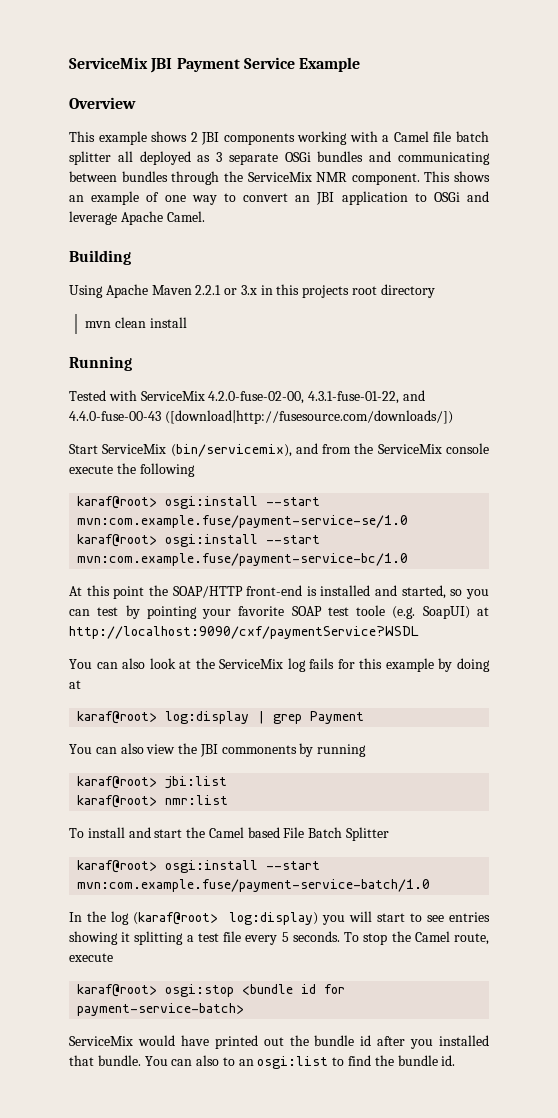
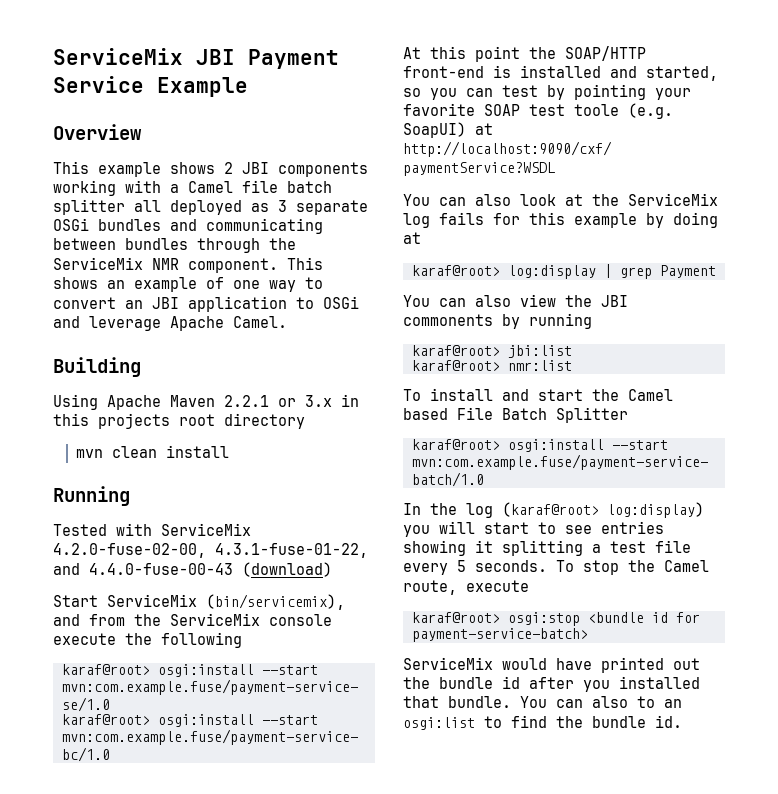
[164,410,453,424] ([download|http://fusesource.com/downloads/]) -> [242,562,332,577] (download)

